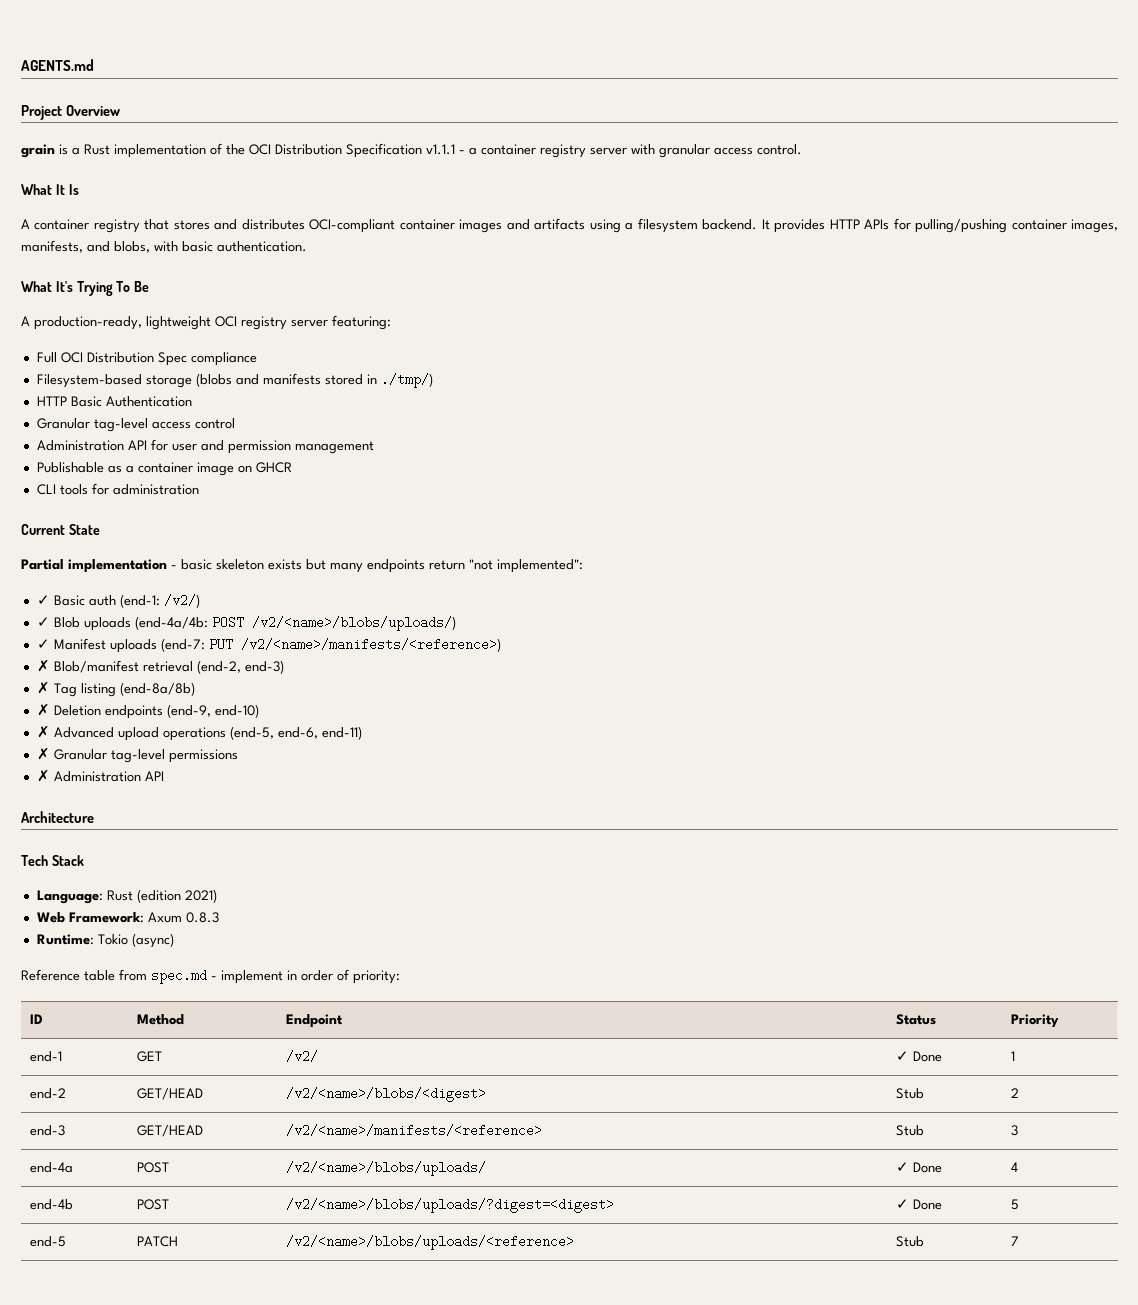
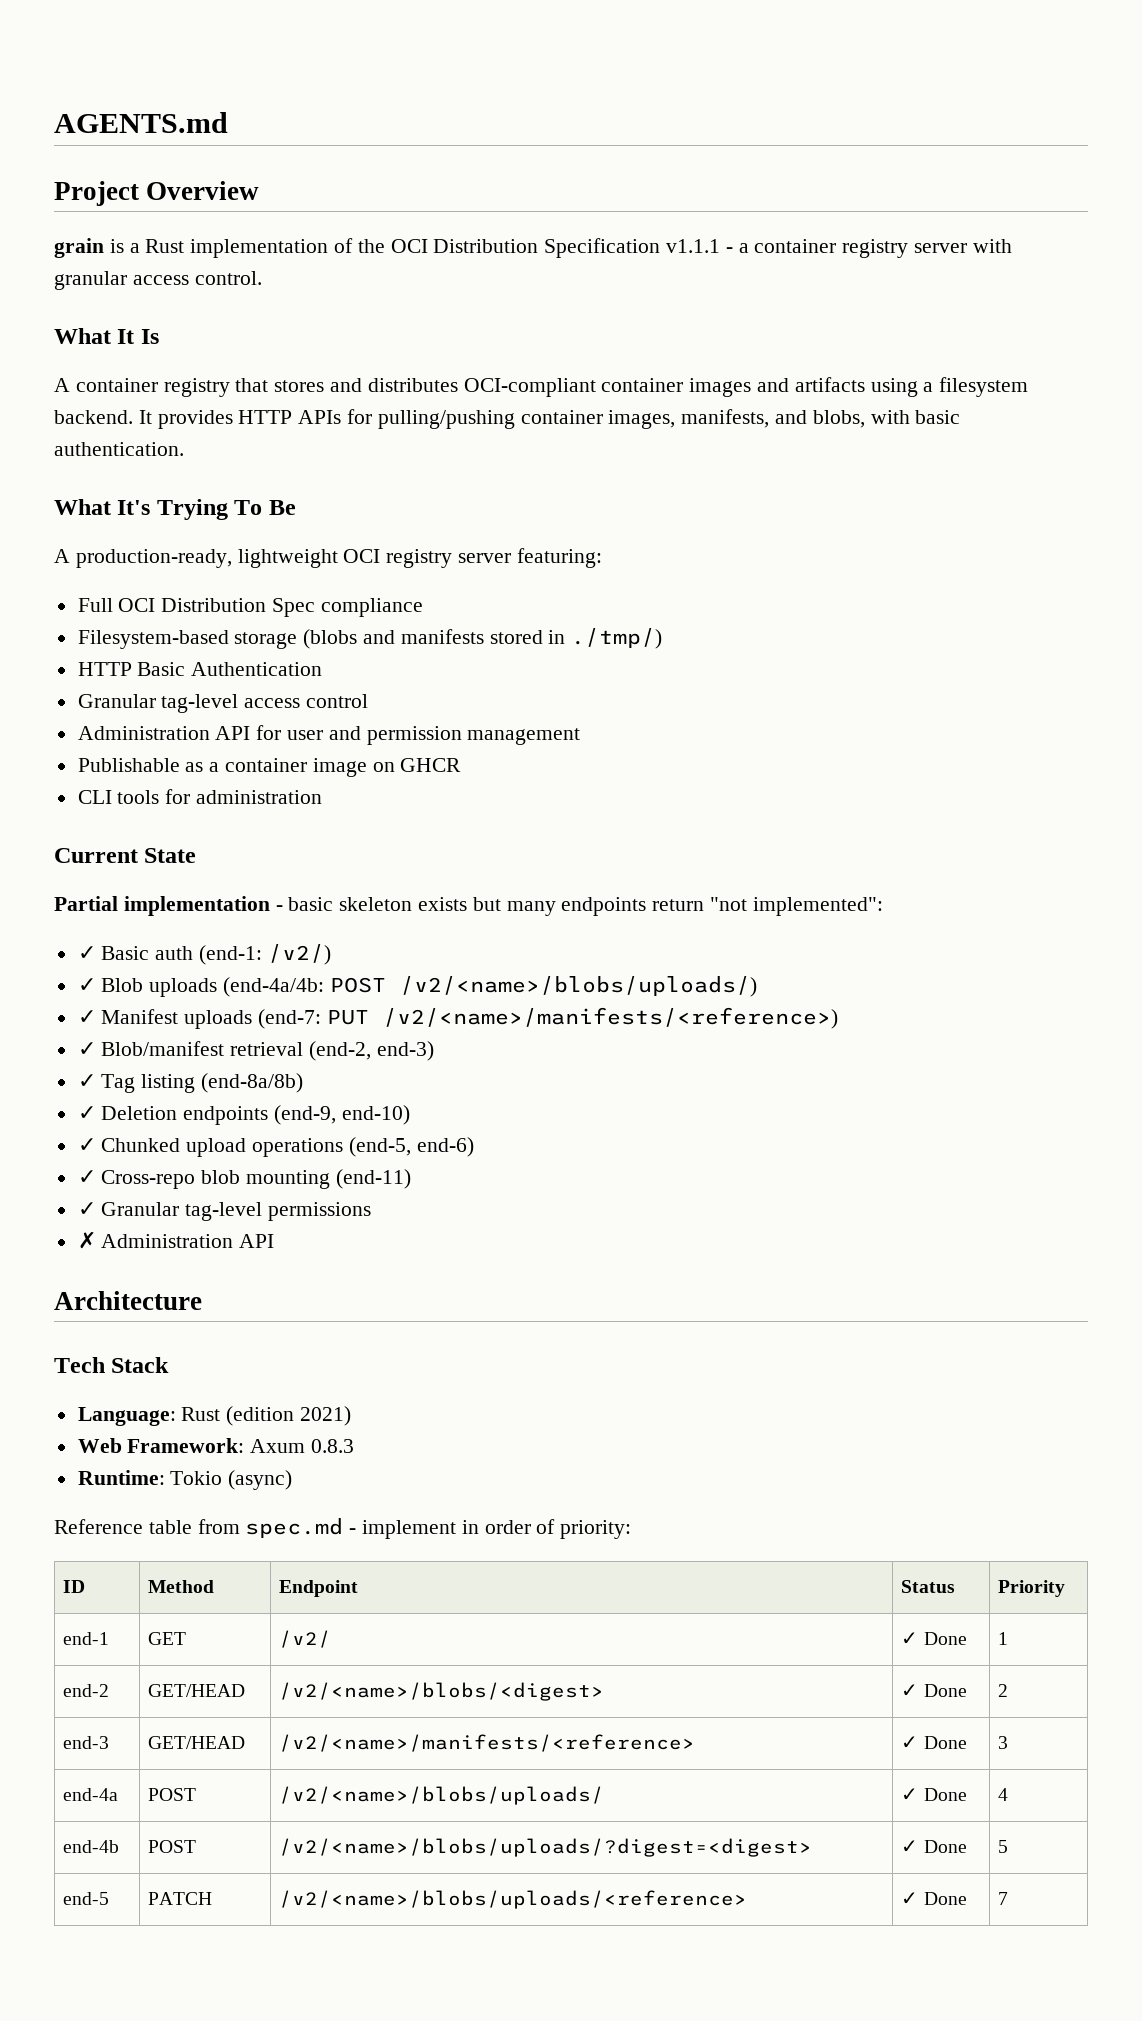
[36,660,50,672] ✗ -> [77,1042,96,1056] ✓
[36,682,50,694] ✗ -> [77,1074,96,1088] ✓
[36,704,50,716] ✗ -> [77,1106,96,1120] ✓
[36,726,114,738] ✗ Advanced -> [77,1138,181,1152] ✓ Chunked
[277,726,362,740] [36,748,50,760] end-6, end-11) // ✗ -> [416,1137,474,1157] [77,1169,411,1189] [77,1202,96,1216] end-6) // ✓ Cross-repo blob mounting (end-11) // ✓
[895,1088,924,1099] Stub -> [901,1684,967,1697] ✓ Done
[895,1125,924,1136] Stub -> [901,1736,967,1749] ✓ Done
[895,1236,924,1247] Stub -> [901,1892,967,1905] ✓ Done

